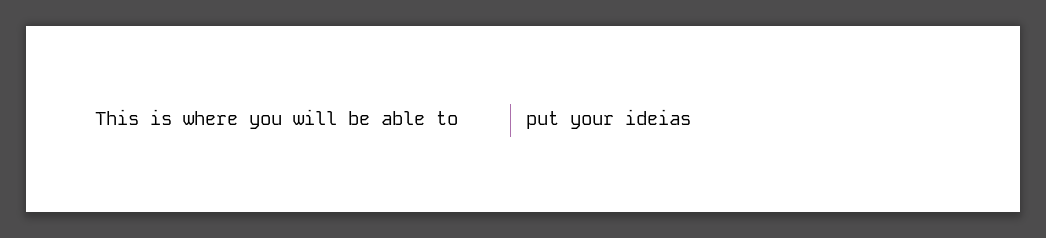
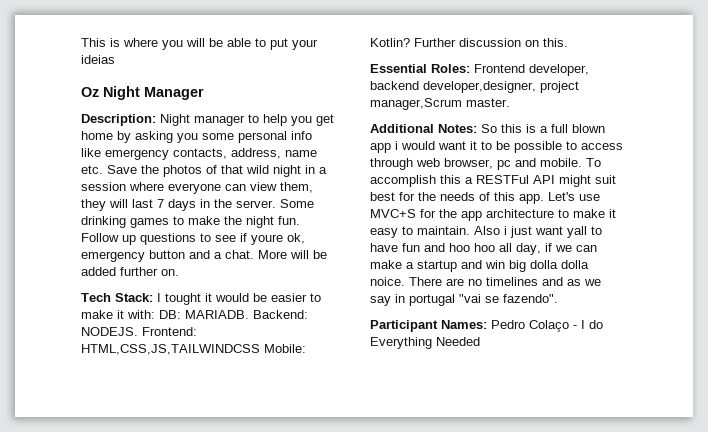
(691, 117) none -> [81,86,204,100] [81,114,334,126] [81,131,312,143] [81,148,317,160] [81,165,327,177] [81,182,313,194] [81,199,314,211] [81,216,300,228] [81,233,305,245] [81,250,327,262] [81,267,179,276] [81,293,321,305] [81,310,308,319] [81,327,197,336] [81,344,306,355] [370,38,568,47] [370,64,589,76] [370,81,579,93] [370,98,510,110] [370,124,605,133] [370,141,623,153] [370,158,601,170] [370,175,616,187] [370,192,600,204] [370,209,616,221] [370,226,602,238] [370,243,597,255] [370,260,589,272] [370,277,601,286] [370,294,558,306] [370,320,603,332] [370,337,480,349] // Oz Night Manager // Description: Night manager to help you get home by asking you some personal info like emergency contacts, address, name etc. Save the photos of that wild night in a session where everyone can view them, they will last 7 days in the server. Some drinking games to make the night fun. Follow up questions to see if youre ok, emergency button and a chat. More will be added further on. // Tech Stack: I tought it would be easier to make it with: DB: MARIADB. Backend: NODEJS. Frontend: HTML,CSS,JS,TAILWINDCSS Mobile: Kotlin? Further discussion on this. // Essential Roles: Frontend developer, backend developer,designer, project manager,Scrum master. // Additional Notes: So this is a full blown app i would want it to be possible to access through web browser, pc and mobile. To accomplish this a RESTFul API might suit best for the needs of this app. Let's use MVC+S for the app architecture to make it easy to maintain. Also i just want yall to have fun and hoo hoo all day, if we can make a startup and win big dolla dolla noice. There are no timelines and as we say in portugal "vai se fazendo". // Participant Names: Pedro Colaço - I do Everything Needed

